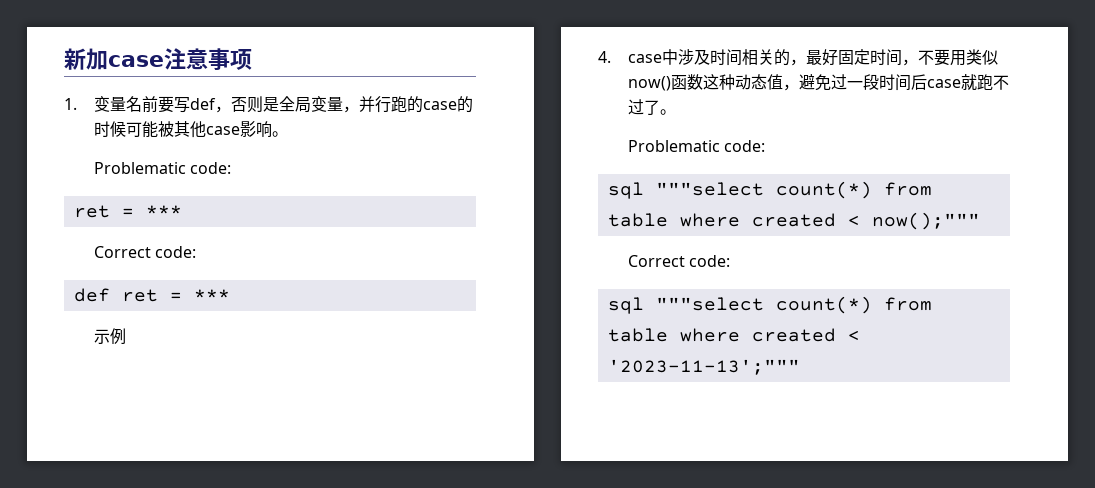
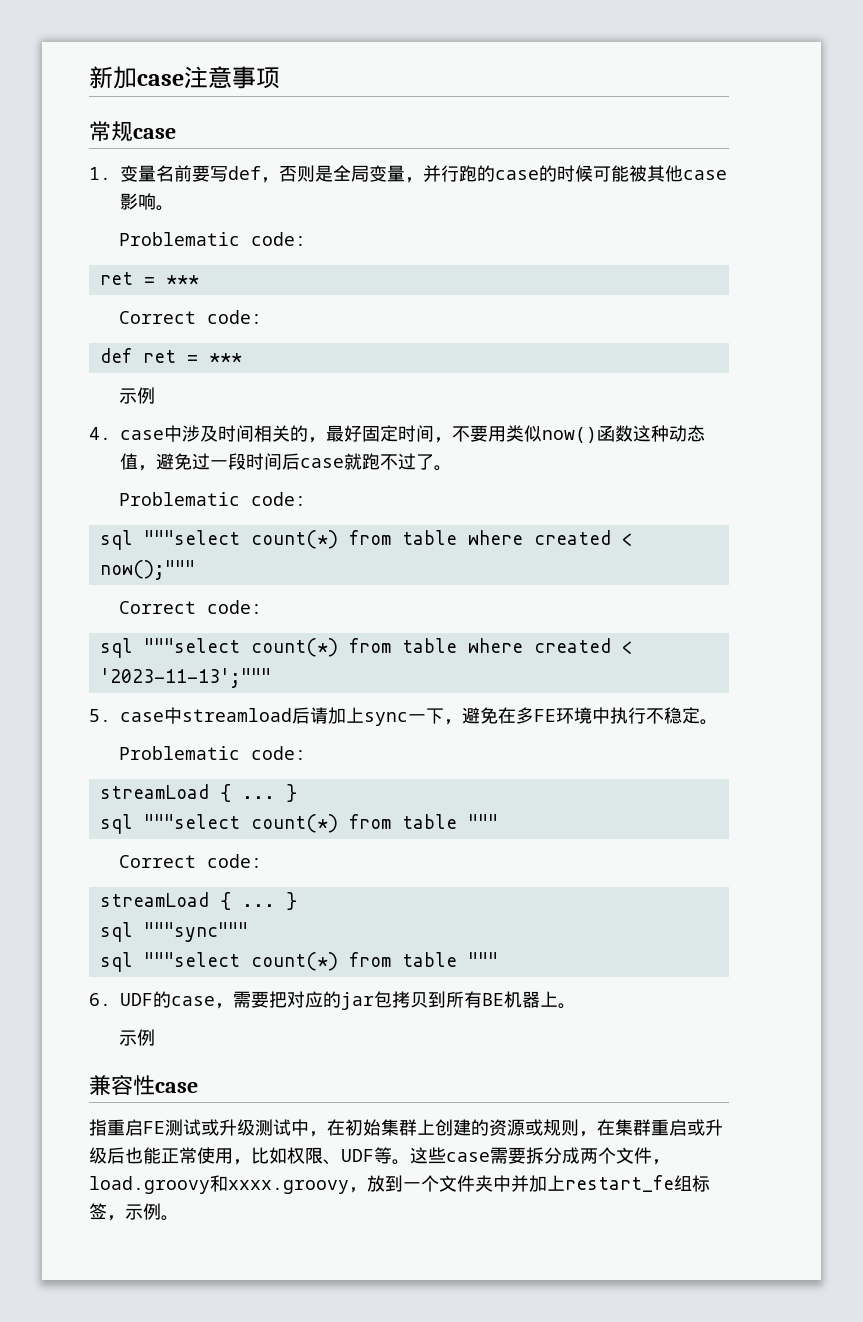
(252, 59) none -> [89,121,176,142] // 常规case
(800, 367) none -> [89,707,718,726] [118,746,306,760] [99,784,297,802] [99,814,498,834] [118,854,262,868] [99,892,297,910] [99,922,248,942] [99,952,498,972] [89,991,576,1010] [118,1029,155,1046] [89,1075,198,1095] [89,1119,723,1137] [89,1147,670,1165] [89,1175,710,1194] [89,1203,179,1221] // 5. case中streamload后请加上sync一下，避免在多FE环境中执行不稳定。 // Problematic code: // streamLoad { ... } // sql """select count(*) from table """ // Correct code: // streamLoad { ... } // sql """sync""" // sql """select count(*) from table """ // 6. UDF的case，需要把对应的jar包拷贝到所有BE机器上。 // 示例 // 兼容性case // 指重启FE测试或升级测试中，在初始集群上创建的资源或规则，在集群重启或升级后也能正常使用，比如权限、UDF等。这些case需要拆分成两个文件，load.groovy和xxxx.groovy，放到一个文件夹中并加上restart_fe组标签，示例。

